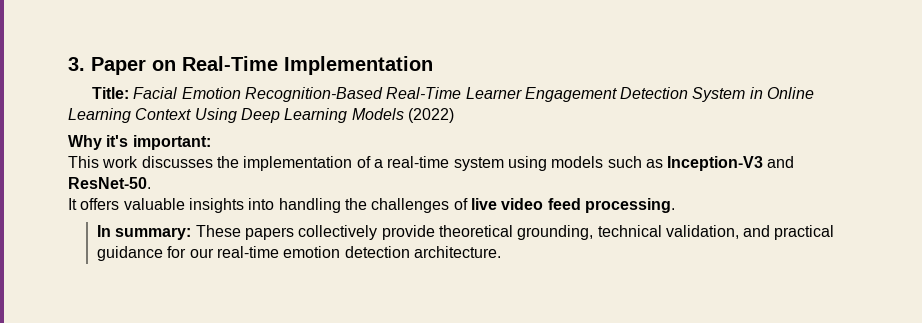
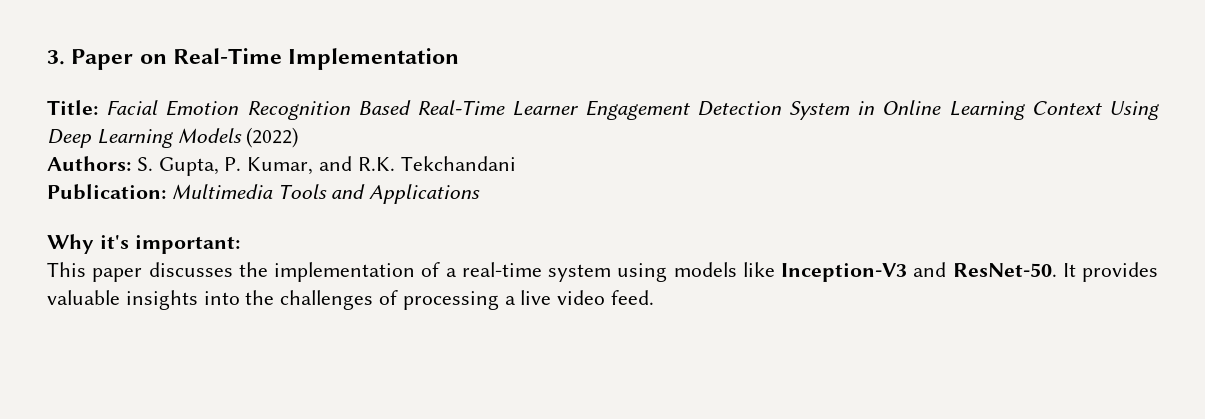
[244,87,383,102] Recognition-Based -> [246,100,411,120] Recognition Based
(454, 115) none -> [47,156,516,176] [47,184,481,204] // Authors: S. Gupta, P. Kumar, and R.K. Tekchandani // Publication: Multimedia Tools and Applications
[102,156,139,168] work -> [92,268,143,282] paper
[607,156,663,168] such as -> [742,262,775,277] like
[68,198,120,210] // It offers -> [1062,262,1158,282] It provides
[278,198,341,213] handling -> (240, 298) none
[470,198,675,213] [96,225,835,240] [96,246,501,261] live video feed processing. // In summary: These papers collectively provide theoretical grounding, technical validation, and practical guidance for our real-time emotion detection architecture. -> [402,290,655,310] processing a live video feed.

